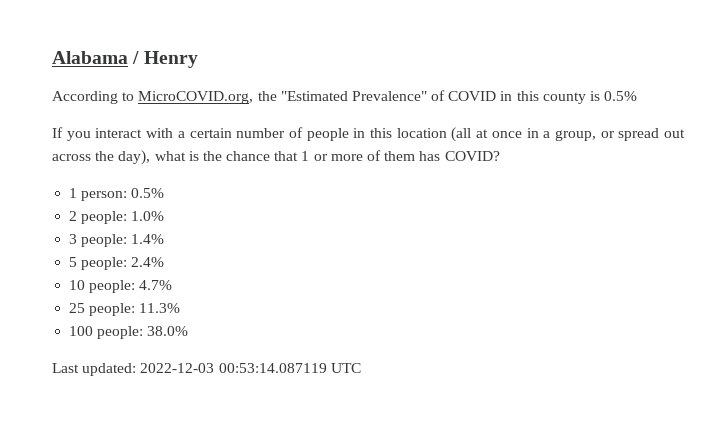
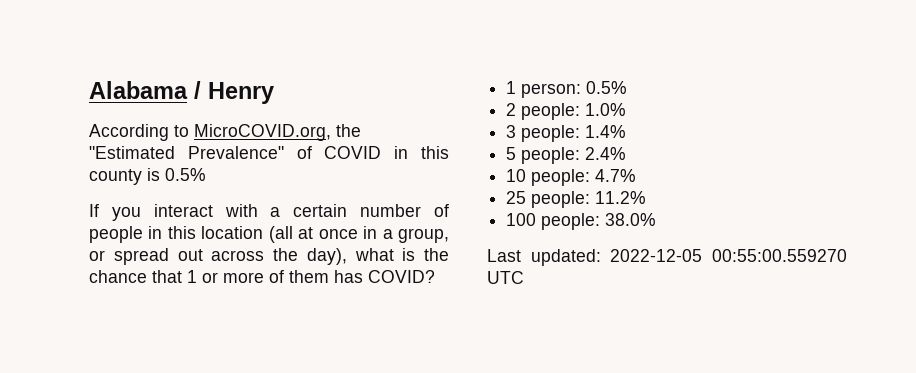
[139,303,181,313] 11.3% -> [595,191,647,204] 11.2%
[140,363,327,373] 2022-12-03 00:53:14.087119 -> [610,249,847,262] 2022-12-05 00:55:00.559270

